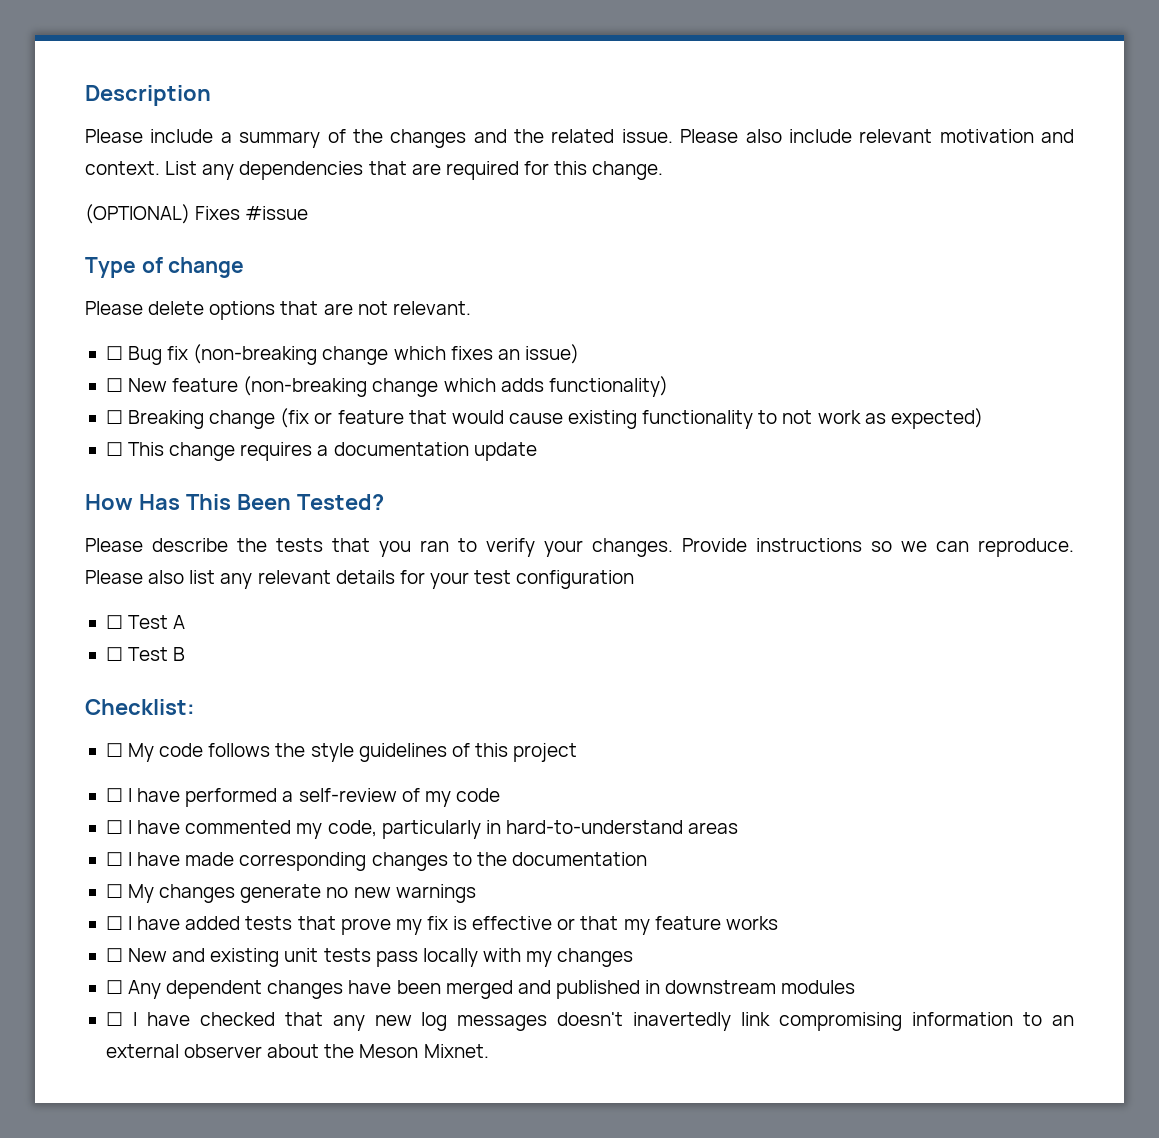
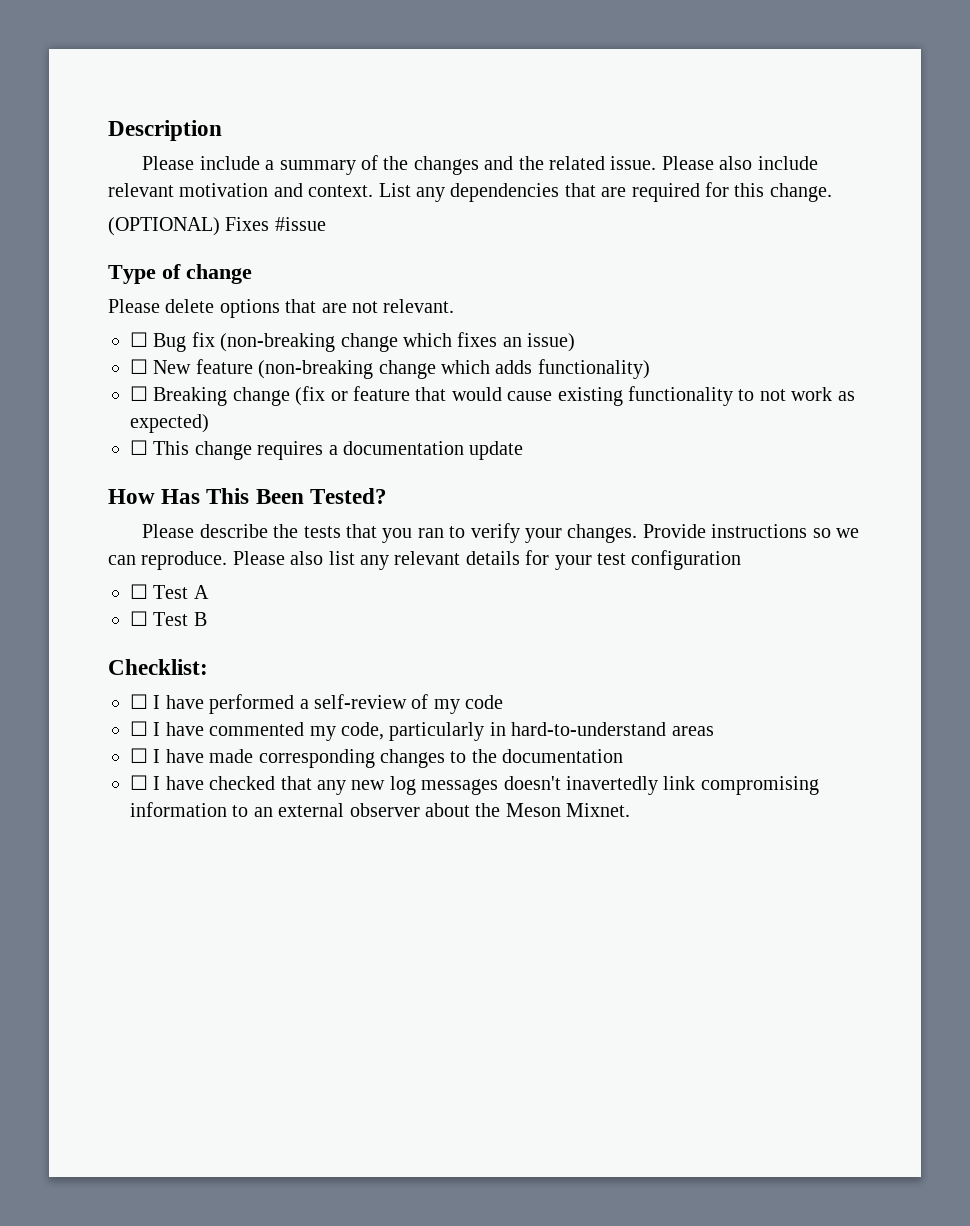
[105,743,578,762] // ☐ My code follows the style guidelines of this project -> (208, 667) none
[105,884,476,903] [105,916,778,935] [105,948,634,967] [105,980,856,999] // ☐ My changes generate no new warnings // ☐ I have added tests that prove my fix is effective or that my feature works // ☐ New and existing unit tests pass locally with my changes // ☐ Any dependent changes have been merged and published in downstream modules -> (624, 756) none

